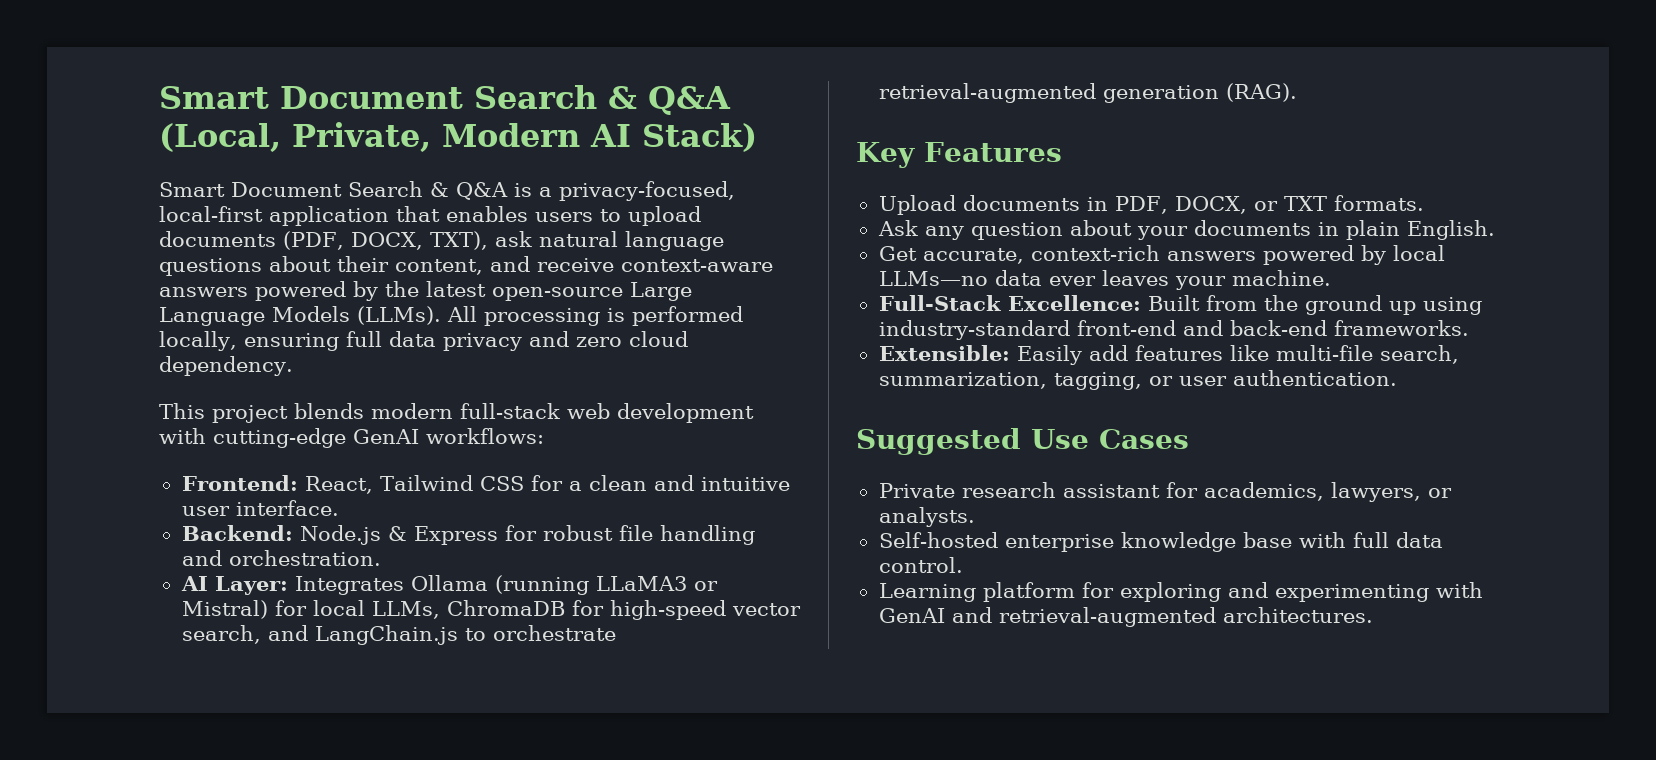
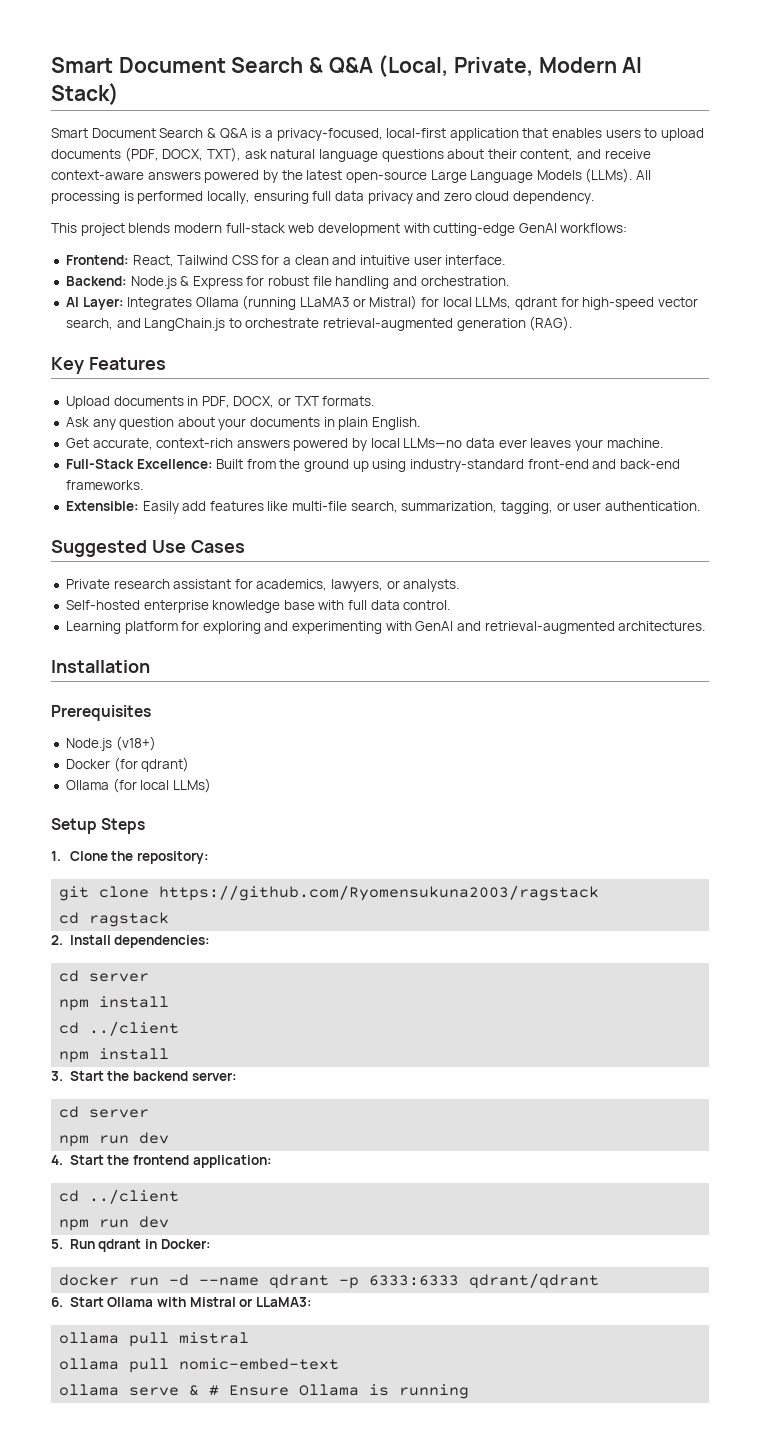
[446,600,565,616] ChromaDB -> [514,297,557,310] qdrant
(1373, 615) none -> [51,660,150,673] [51,705,151,721] [65,736,156,751] [65,757,190,772] [65,778,211,793] [51,818,146,834] [51,851,209,864] [59,885,600,901] [59,912,170,927] [51,935,211,948] [59,970,150,982] [59,996,170,1011] [59,1021,180,1036] [59,1048,170,1063] [51,1071,237,1081] [59,1106,150,1118] [59,1132,170,1147] [51,1155,272,1168] [59,1189,180,1204] [59,1216,170,1231] [51,1239,211,1252] [59,1273,600,1289] [51,1297,312,1307] [59,1332,250,1347] [59,1358,340,1373] [59,1384,470,1399] // Installation // Prerequisites // Node.js (v18+) // Docker (for qdrant) // Ollama (for local LLMs) // Setup Steps // 1. Clone the repository: // git clone https://github.com/Ryomensukuna2003/ragstack // cd ragstack // 2. Install dependencies: // cd server // npm install // cd ../client // npm install // 3. Start the backend server: // cd server // npm run dev // 4. Start the frontend application: // cd ../client // npm run dev // 5. Run qdrant in Docker: // docker run -d --name qdrant -p 6333:6333 qdrant/qdrant // 6. Start Ollama with Mistral or LLaMA3: // ollama pull mistral // ollama pull nomic-embed-text // ollama serve & # Ensure Ollama is running

